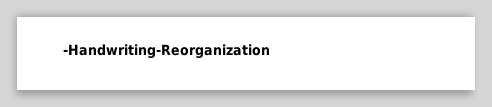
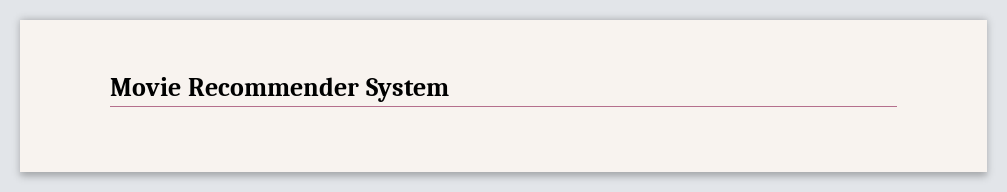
[63,44,270,59] -Handwriting-Reorganization -> [110,77,450,102] Movie Recommender System

